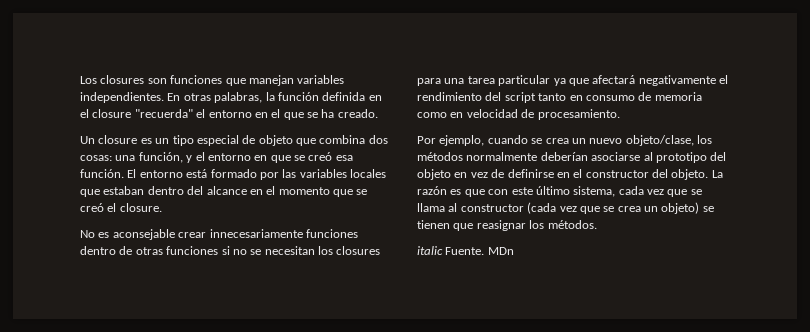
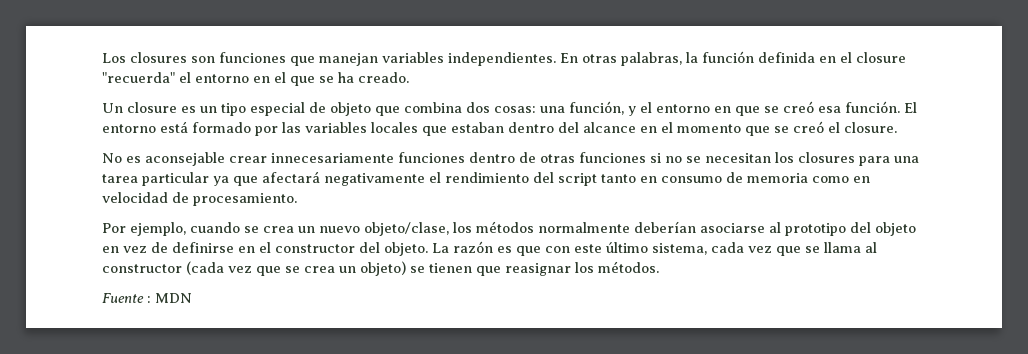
[417,246,514,255] italic Fuente. MDn -> [102,293,192,303] Fuente : MDN

